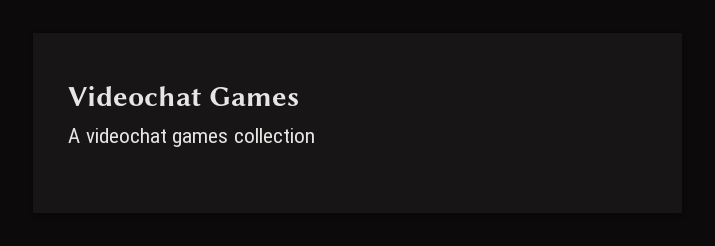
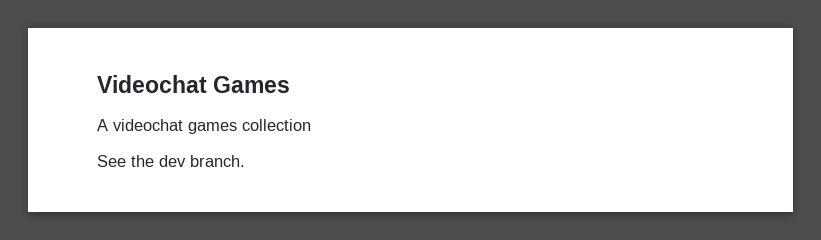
(316, 135) none -> [97,155,245,167] // See the dev branch.

